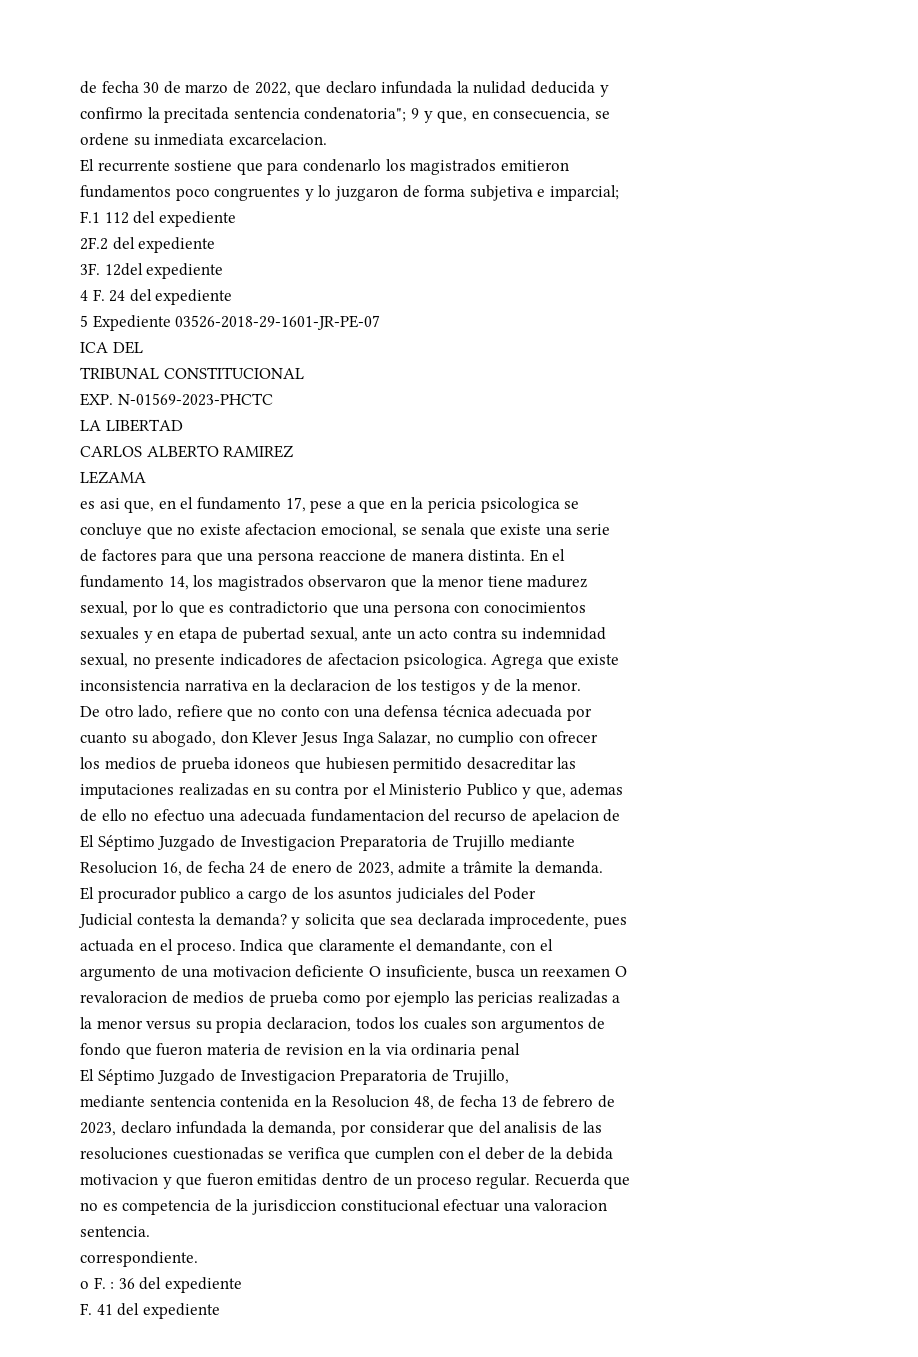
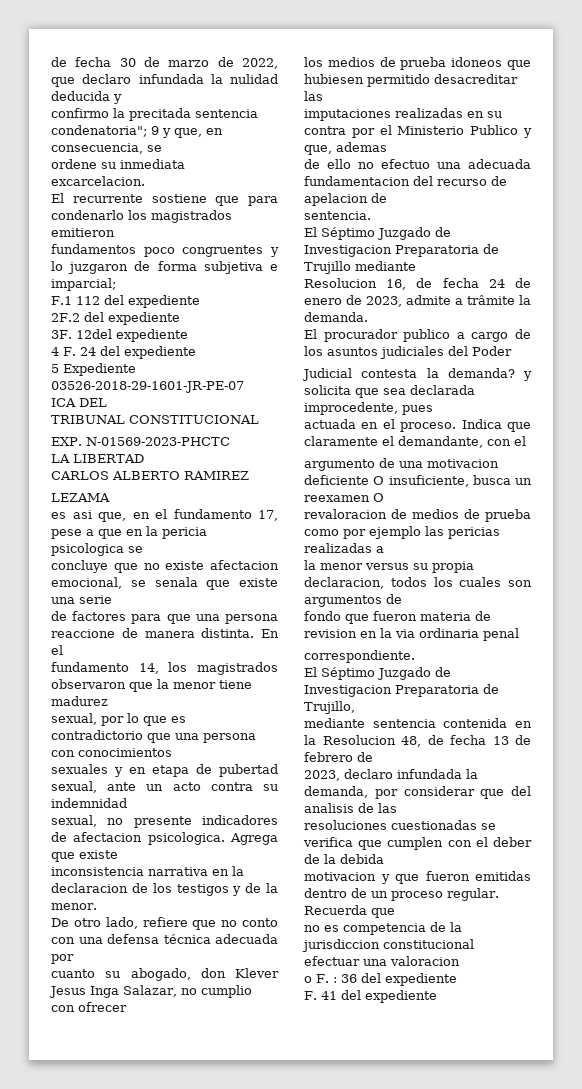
(621, 815) none -> [304,211,371,220] // sentencia.
(520, 1051) none -> [304,650,415,663] // correspondiente.
[80,1226,150,1237] [80,1251,198,1267] // sentencia. // correspondiente. -> (460, 961) none

